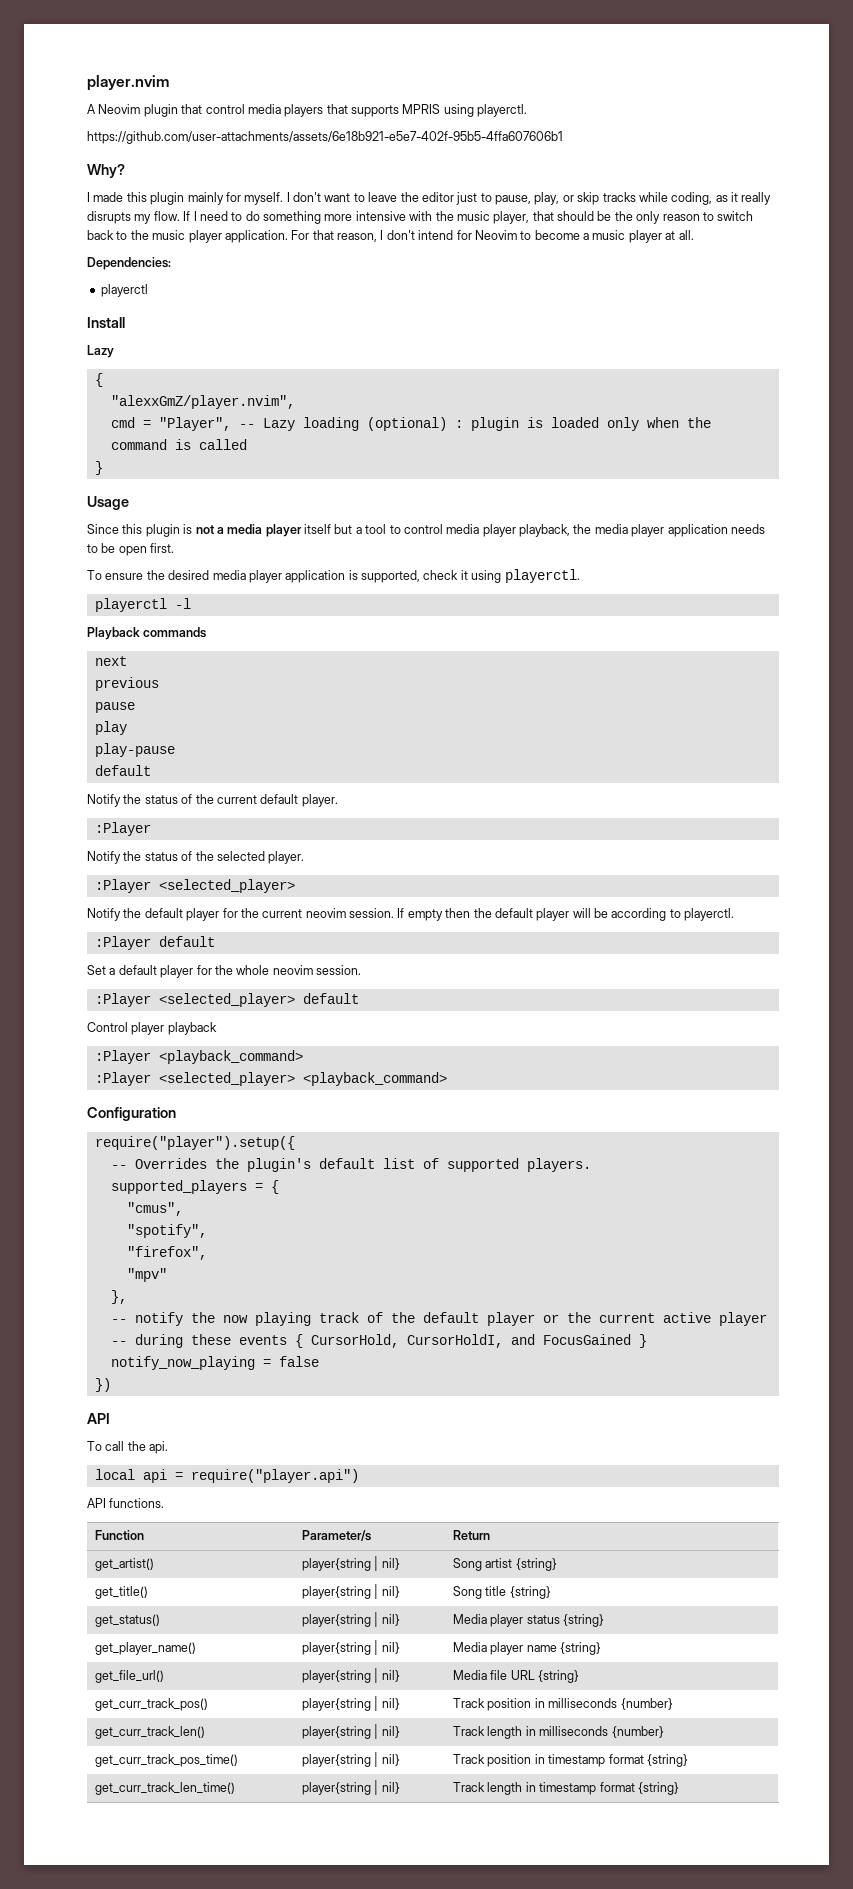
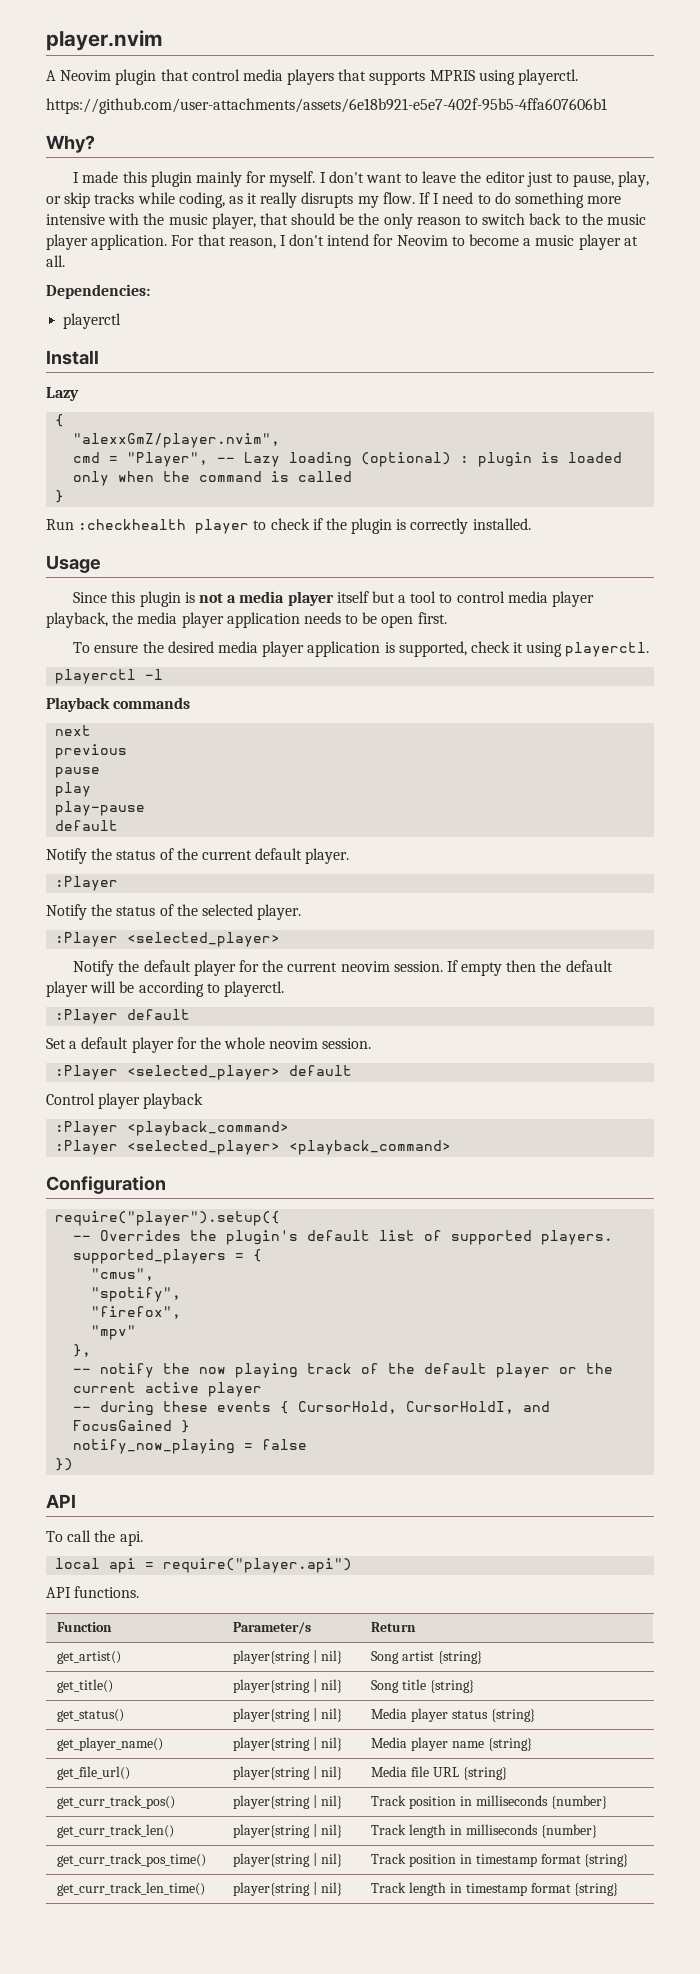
(103, 468) none -> [46,518,531,534] // Run :checkhealth player to check if the plugin is correctly installed.

